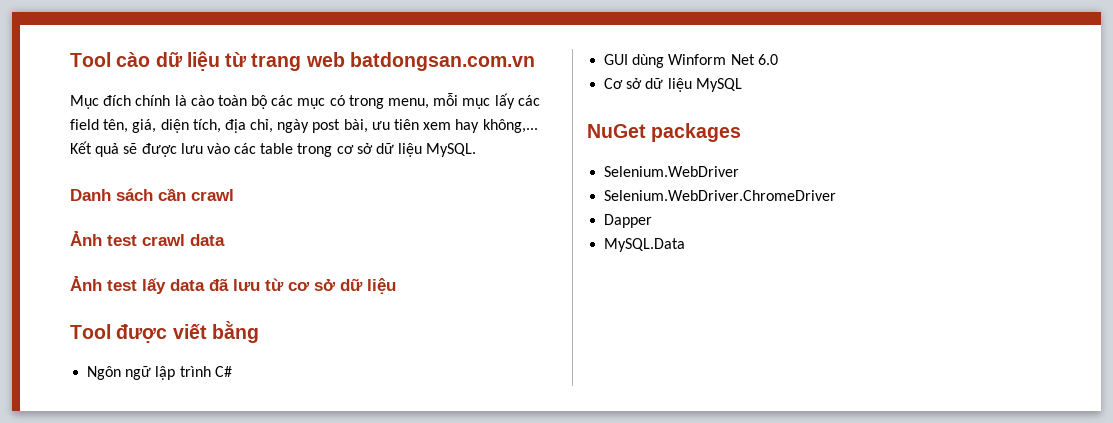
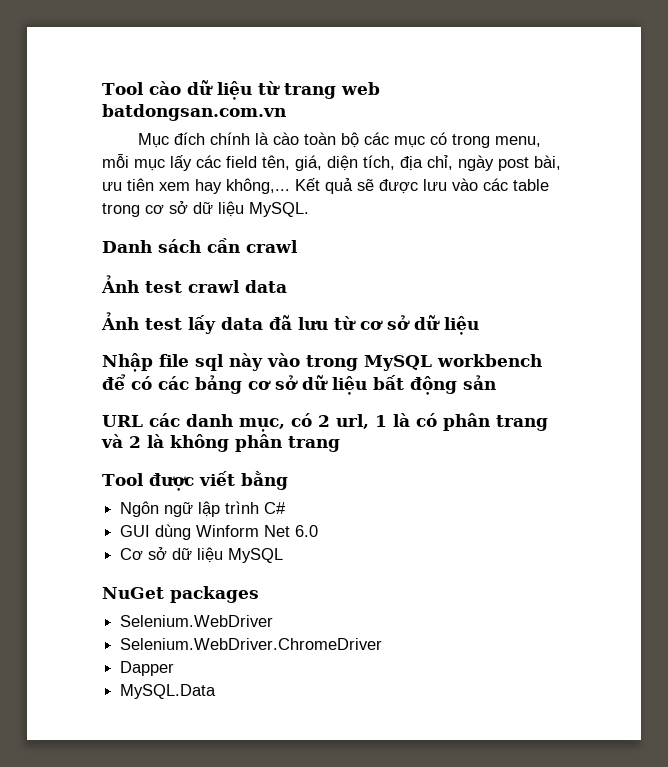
(396, 286) none -> [102,353,542,372] [102,374,496,395] [102,413,548,432] [101,434,340,452] // Nhập file sql này vào trong MySQL workbench để có các bảng cơ sở dữ liệu bất động sản // URL các danh mục, có 2 url, 1 là có phân trang và 2 là không phân trang

